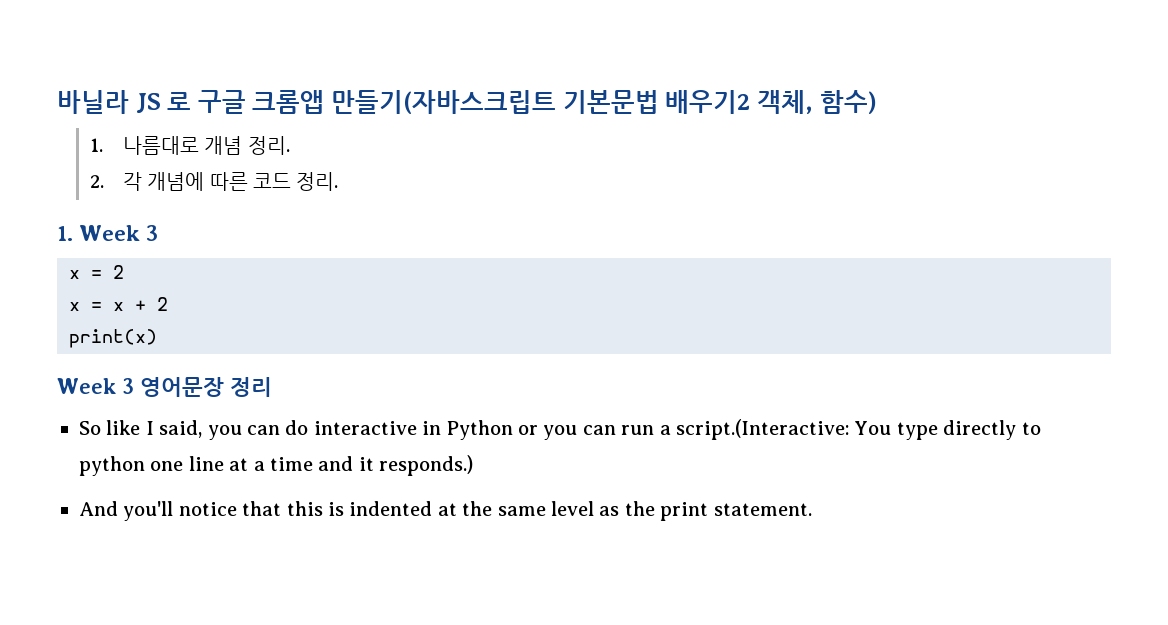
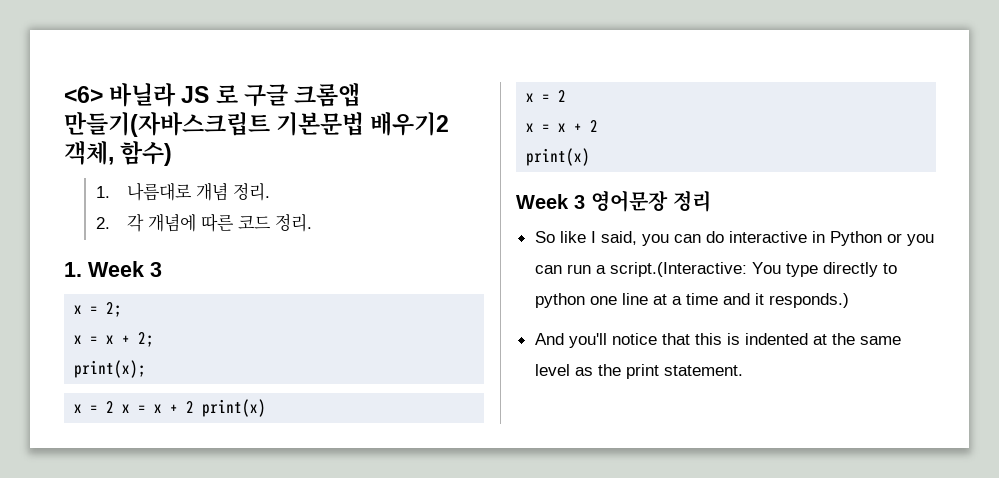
(57, 102) none -> [64,86,103,103] <6>
(159, 233) none -> [74,302,123,317] [74,332,155,347] [74,360,147,378] [74,399,267,417] // x = 2; // x = x + 2; // print(x); // x = 2 x = x + 2 print(x)

